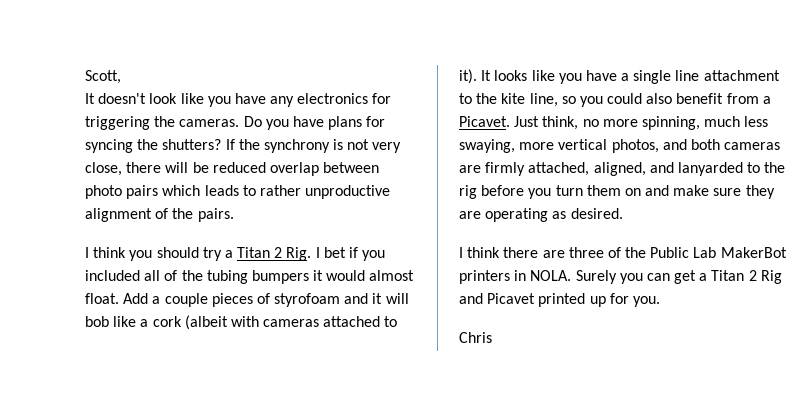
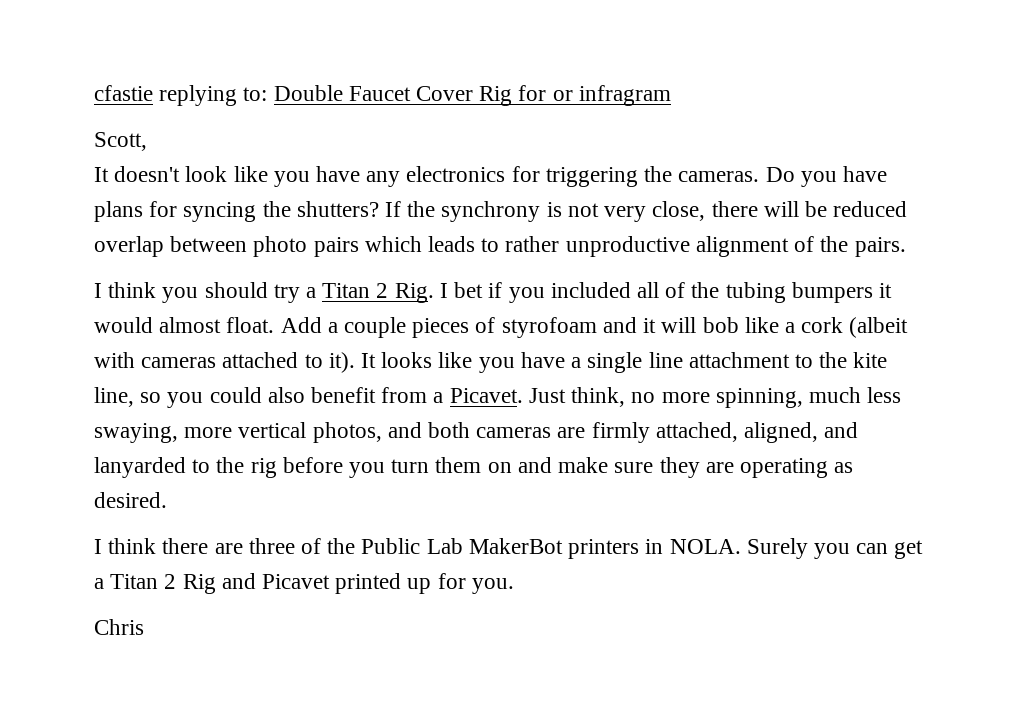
(85, 77) none -> [94,85,671,106] cfastie replying to: Double Faucet Cover Rig for or infragram //

